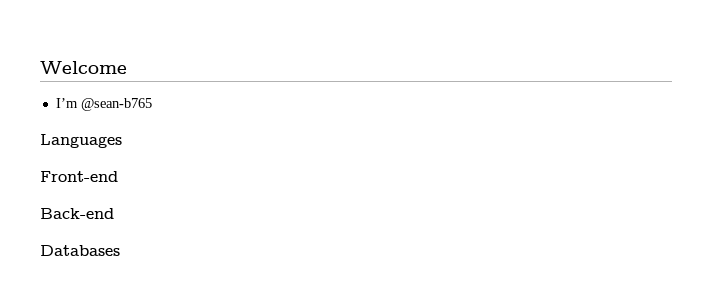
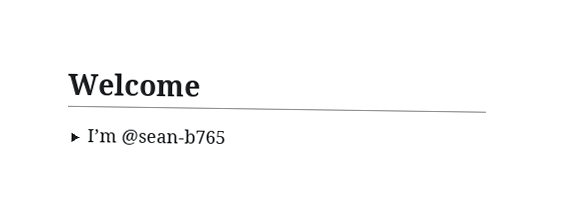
[40,134,122,148] [40,171,118,182] [40,208,114,219] [40,245,120,256] // Languages // Front-end // Back-end // Databases -> (226, 137) none

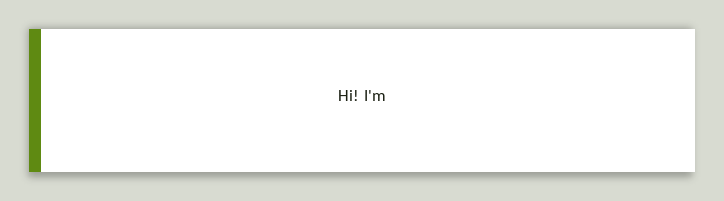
[68,72,201,97] [86,128,226,147] Welcome // I’m @sean-b765 -> [338,90,386,101] Hi! I'm

